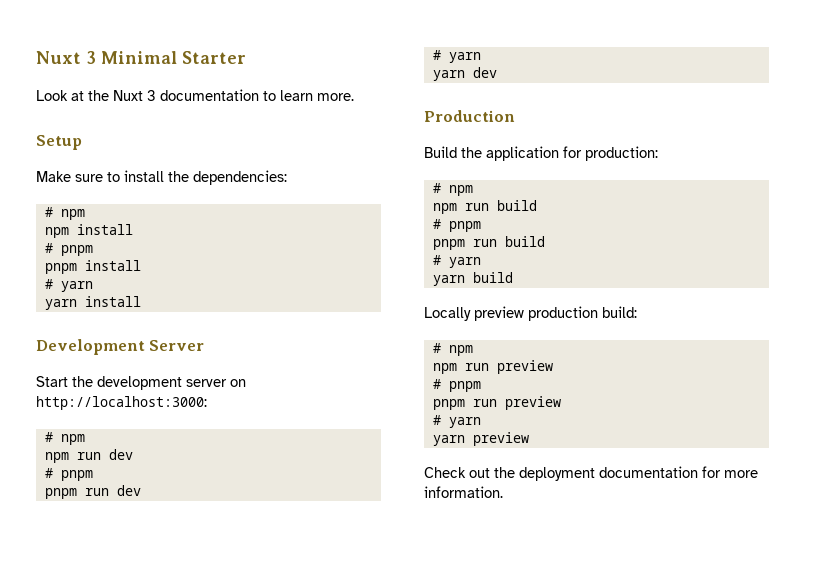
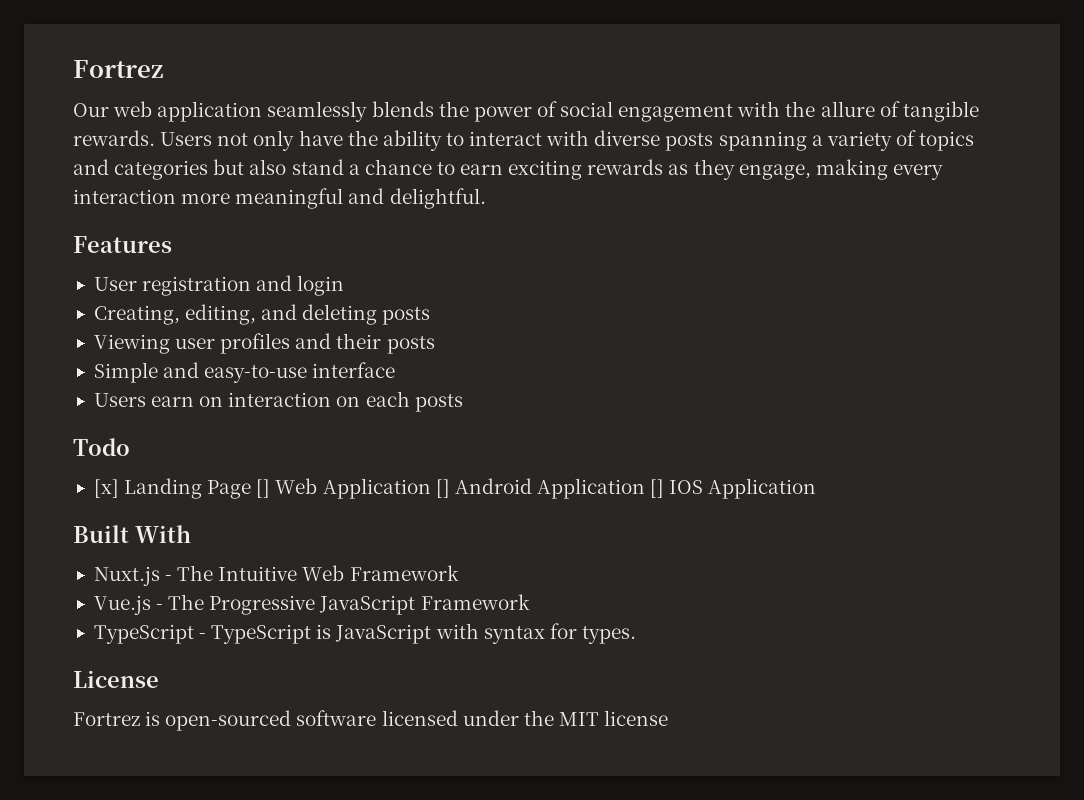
[36,51,246,64] [36,89,354,101] [36,135,82,150] [36,170,287,185] [44,207,85,220] [44,224,133,238] [44,243,93,256] [44,260,141,274] [44,279,93,292] [44,296,141,310] [36,339,205,355] [36,376,246,390] [36,396,207,410] [44,432,85,445] [44,449,133,463] [44,468,93,481] [44,485,141,499] [432,50,481,63] [432,67,497,81] [424,110,515,122] [424,146,658,161] [432,183,473,196] [432,200,537,214] [432,219,481,232] [432,236,545,250] [432,255,481,268] [432,272,513,286] [424,306,637,321] [432,343,473,356] [432,360,553,374] [432,379,481,392] [432,396,561,410] [432,415,481,428] [432,432,529,446] [424,466,758,481] [424,486,503,498] Nuxt 3 Minimal Starter // Look at the Nuxt 3 documentation to learn more. // Setup // Make sure to install the dependencies: // # npm // npm install // # pnpm // pnpm install // # yarn // yarn install // Development Server // Start the development server on http://localhost:3000: // # npm // npm run dev // # pnpm // pnpm run dev // # yarn // yarn dev // Production // Build the application for production: // # npm // npm run build // # pnpm // pnpm run build // # yarn // yarn build // Locally preview production build: // # npm // npm run preview // # pnpm // pnpm run preview // # yarn // yarn preview // Check out the deployment documentation for more information. -> [73,60,163,78] [73,101,979,122] [73,130,975,151] [73,159,943,180] [73,188,486,209] [73,236,172,253] [93,275,345,296] [93,304,431,325] [93,333,435,354] [93,362,396,383] [93,391,463,412] [73,438,130,456] [93,478,817,499] [73,525,191,543] [93,565,459,586] [93,594,530,615] [93,623,636,644] [73,670,159,688] [73,710,669,731] Fortrez // Our web application seamlessly blends the power of social engagement with the allure of tangible rewards. Users not only have the ability to interact with diverse posts spanning a variety of topics and categories but also stand a chance to earn exciting rewards as they engage, making every interaction more meaningful and delightful. // Features // User registration and login // Creating, editing, and deleting posts // Viewing user profiles and their posts // Simple and easy-to-use interface // Users earn on interaction on each posts // Todo // [x] Landing Page [] Web Application [] Android Application [] IOS Application // Built With // Nuxt.js - The Intuitive Web Framework // Vue.js - The Progressive JavaScript Framework // TypeScript - TypeScript is JavaScript with syntax for types. // License // Fortrez is open-sourced software licensed under the MIT license

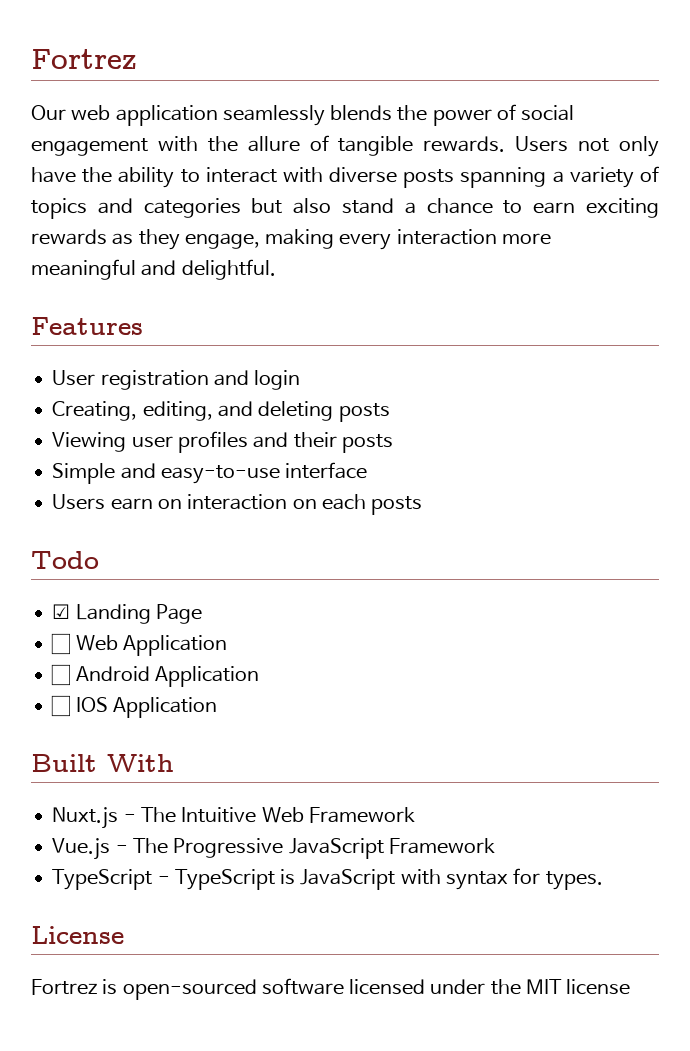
[93,479,119,498] [x] -> [52,604,71,619] ☑
[256,479,271,498] [] -> [51,633,71,655] // ☐
[435,479,450,498] [] -> [51,664,71,686] // ☐
[650,479,665,498] [] -> [51,695,71,717] // ☐

